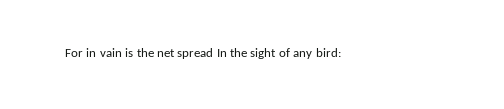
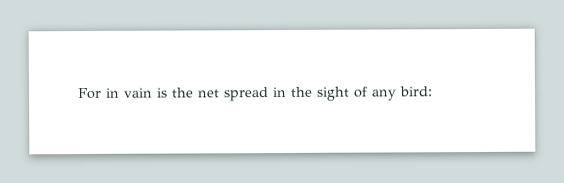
[216,49,227,57] In -> [272,86,287,98] in

